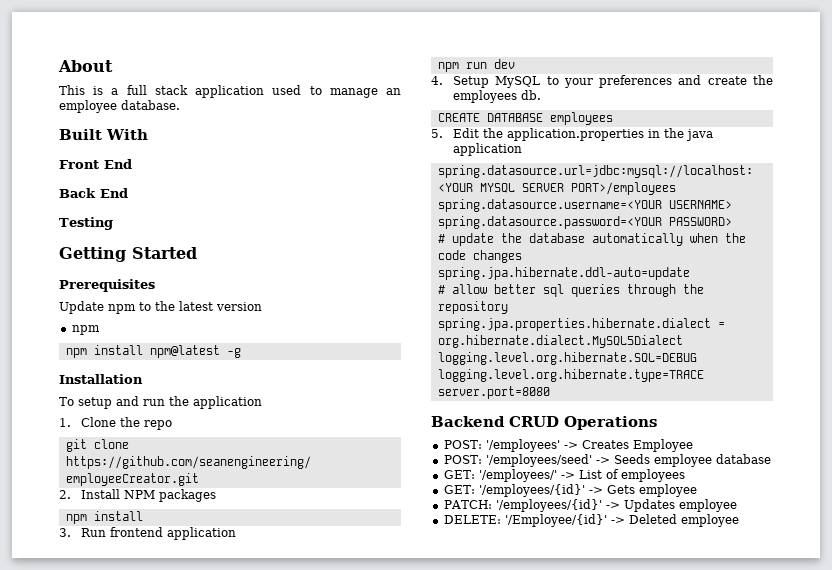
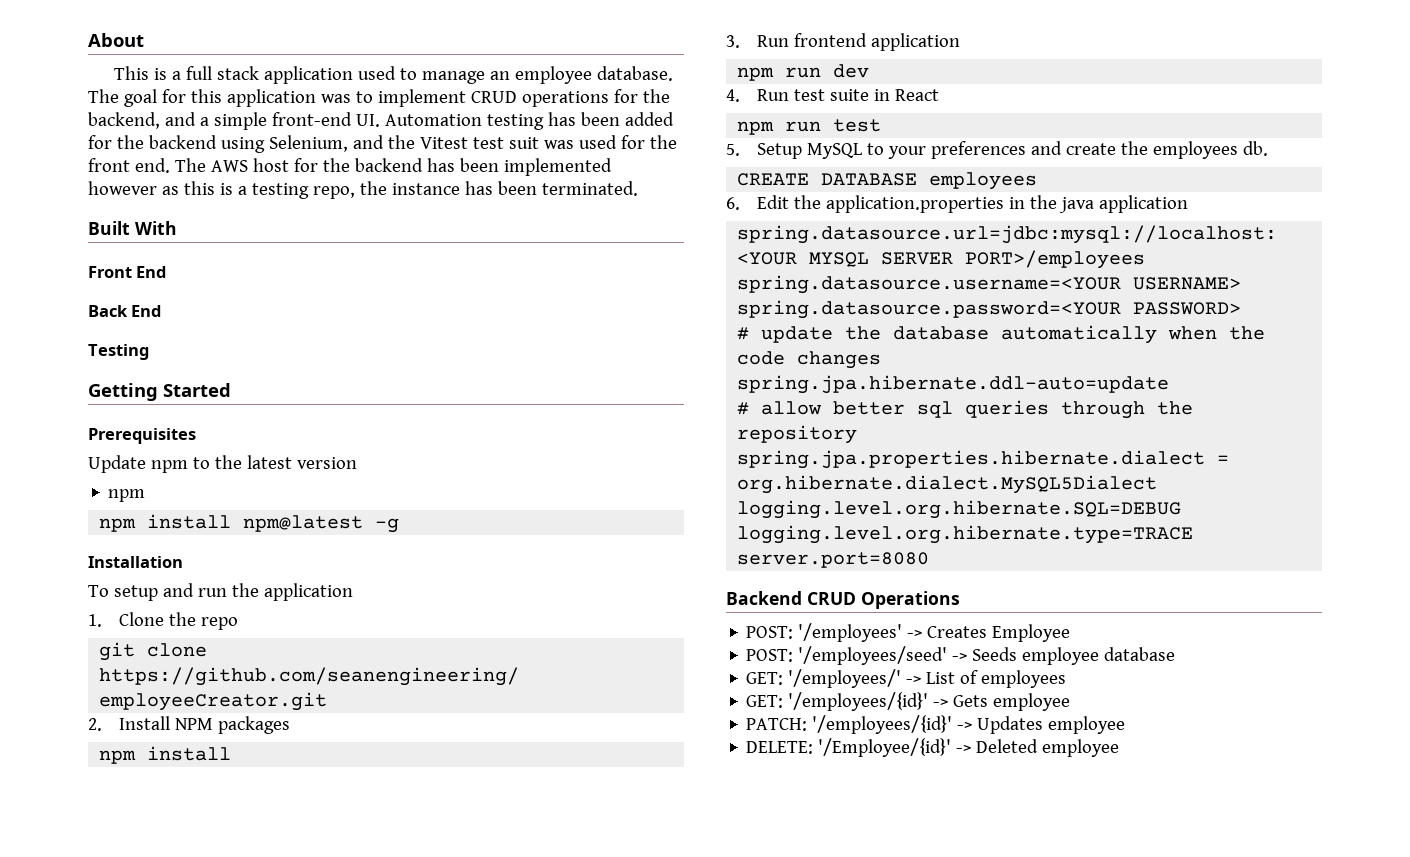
(180, 105) none -> [88,89,670,107] [88,112,674,130] [88,135,677,153] [88,158,612,176] [88,181,638,199] The goal for this application was to implement CRUD operations for the backend, and a simple front-end UI. Automation testing has been added for the backend using Selenium, and the Vitest test suit was used for the front end. The AWS host for the backend has been implemented however as this is a testing repo, the instance has been terminated.
(443, 80) none -> [756,89,939,101] [737,119,882,135] [726,144,740,156] Run test suite in React // npm run test // 5.
[431,129,443,138] 5. -> [726,197,740,210] 6.

